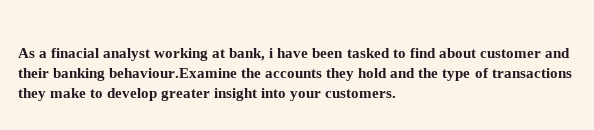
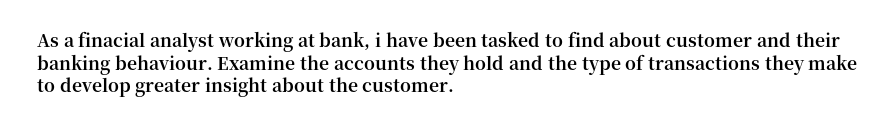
[109,68,238,78] behaviour.Examine -> [114,55,296,70] behaviour. Examine
[261,88,397,101] into your customers. -> [271,77,455,92] about the customer.

